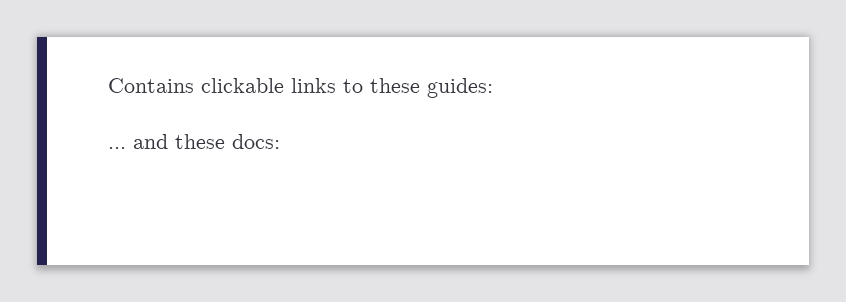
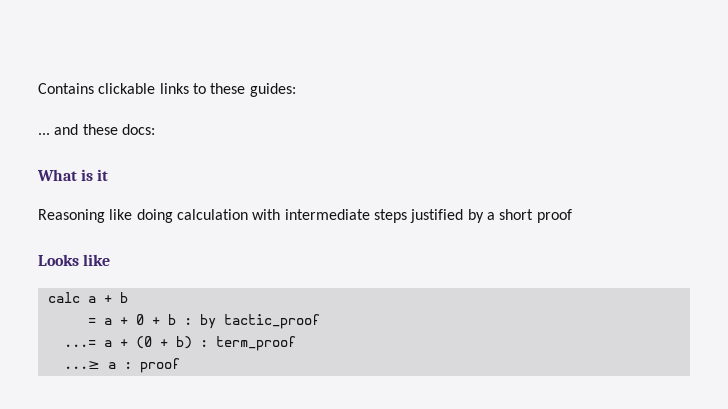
(280, 141) none -> [37,169,109,181] [38,209,572,223] [38,254,111,266] [47,292,128,303] [87,314,320,329] [63,336,296,351] [63,358,180,373] // What is it // Reasoning like doing calculation with intermediate steps justified by a short proof // Looks like // calc a + b // = a + 0 + b : by tactic_proof // ...= a + (0 + b) : term_proof // ...≥ a : proof

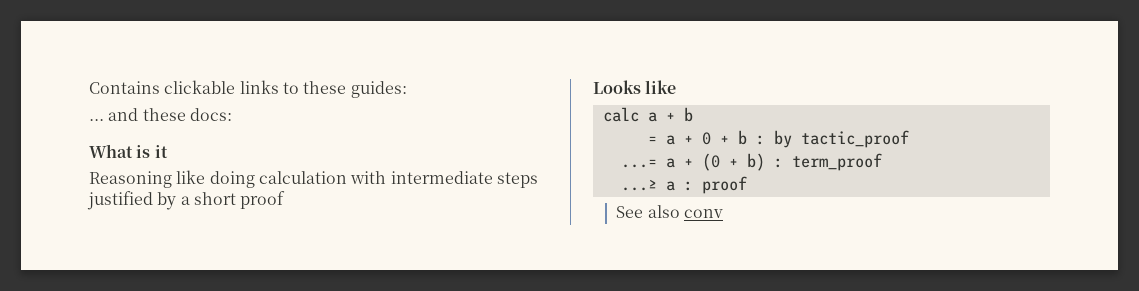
(180, 365) none -> [616,205,723,218] // See also conv

